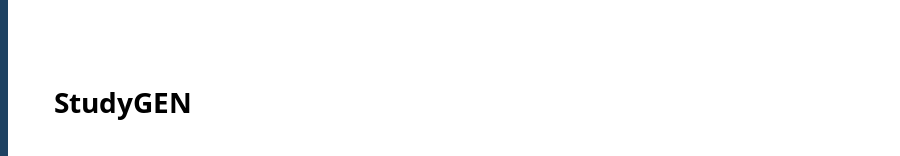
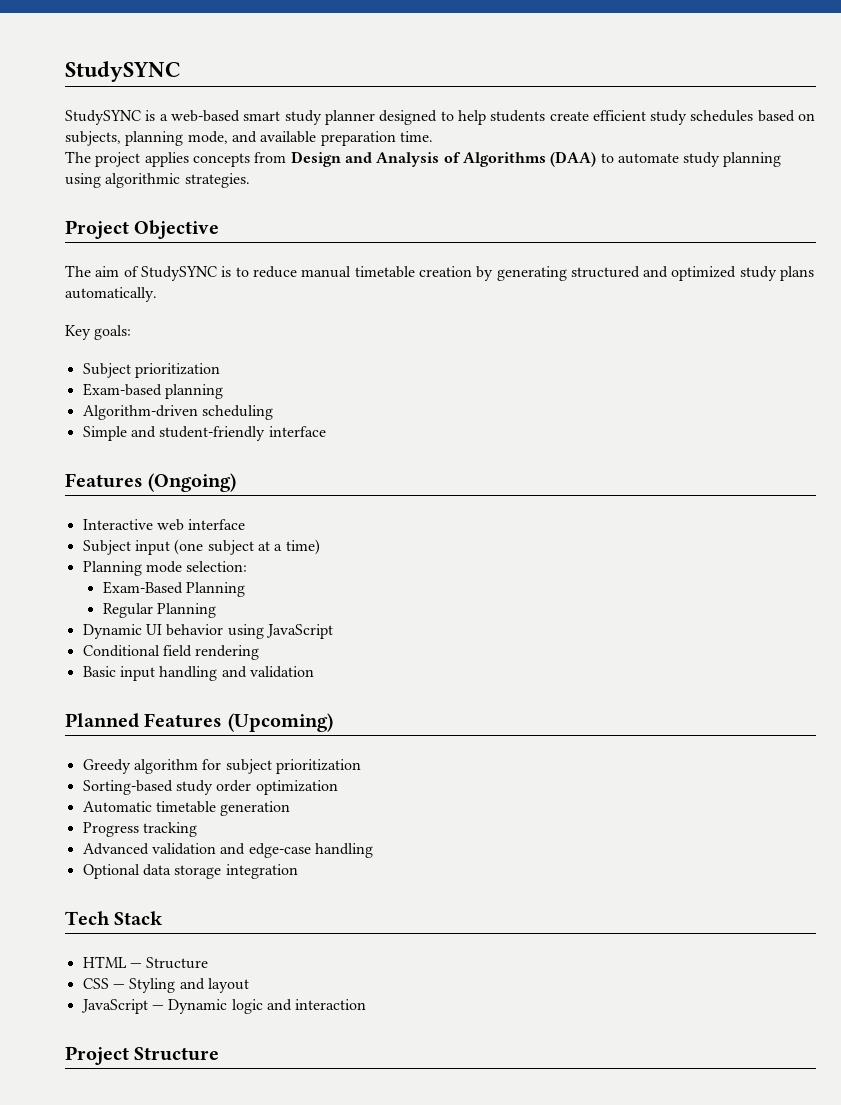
[54,92,192,120] StudyGEN -> [65,61,181,82] [65,110,816,125] [65,131,433,146] [65,151,782,167] [65,173,250,188] [65,220,220,239] [65,265,815,281] [65,287,157,302] [65,325,132,340] [82,363,220,378] [82,383,223,399] [82,405,273,420] [82,426,326,441] [65,473,237,492] [82,519,246,531] [82,539,320,555] [82,561,248,576] [102,581,246,597] [102,603,217,618] [82,624,333,639] [82,645,260,660] [82,666,314,681] [65,713,333,732] [82,759,361,774] [82,780,338,795] [82,801,291,816] [82,822,197,837] [82,843,373,858] [82,864,298,879] [65,911,164,925] [82,956,209,969] [82,978,249,993] [80,999,367,1014] [65,1046,220,1065] StudySYNC // StudySYNC is a web-based smart study planner designed to help students create efficient study schedules based on subjects, planning mode, and available preparation time. // The project applies concepts from Design and Analysis of Algorithms (DAA) to automate study planning using algorithmic strategies. // Project Objective // The aim of StudySYNC is to reduce manual timetable creation by generating structured and optimized study plans automatically. // Key goals: // Subject prioritization // Exam-based planning // Algorithm-driven scheduling // Simple and student-friendly interface // Features (Ongoing) // Interactive web interface // Subject input (one subject at a time) // Planning mode selection: // Exam-Based Planning // Regular Planning // Dynamic UI behavior using JavaScript // Conditional field rendering // Basic input handling and validation // Planned Features (Upcoming) // Greedy algorithm for subject prioritization // Sorting-based study order optimization // Automatic timetable generation // Progress tracking // Advanced validation and edge-case handling // Optional data storage integration // Tech Stack // HTML — Structure // CSS — Styling and layout // JavaScript — Dynamic logic and interaction // Project Structure

